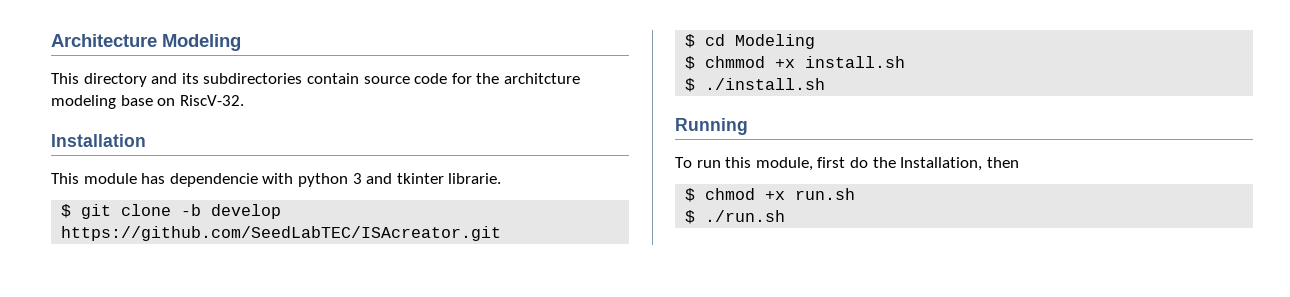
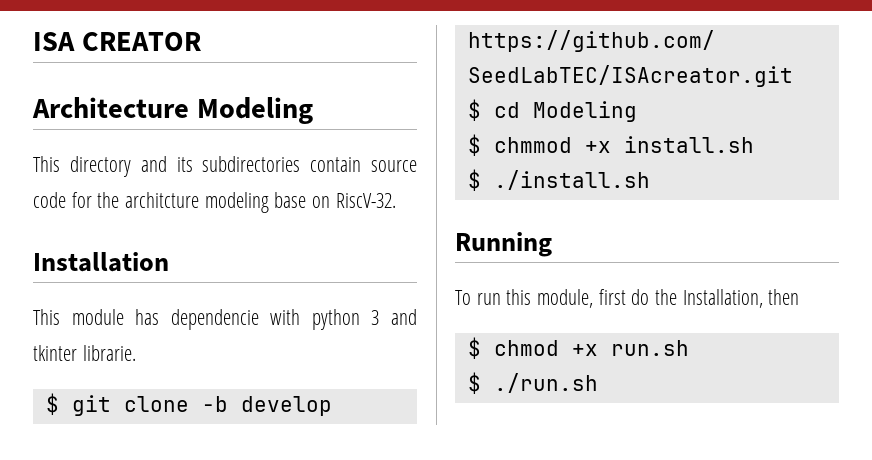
(51, 40) none -> [33,32,201,51] ISA CREATOR //

